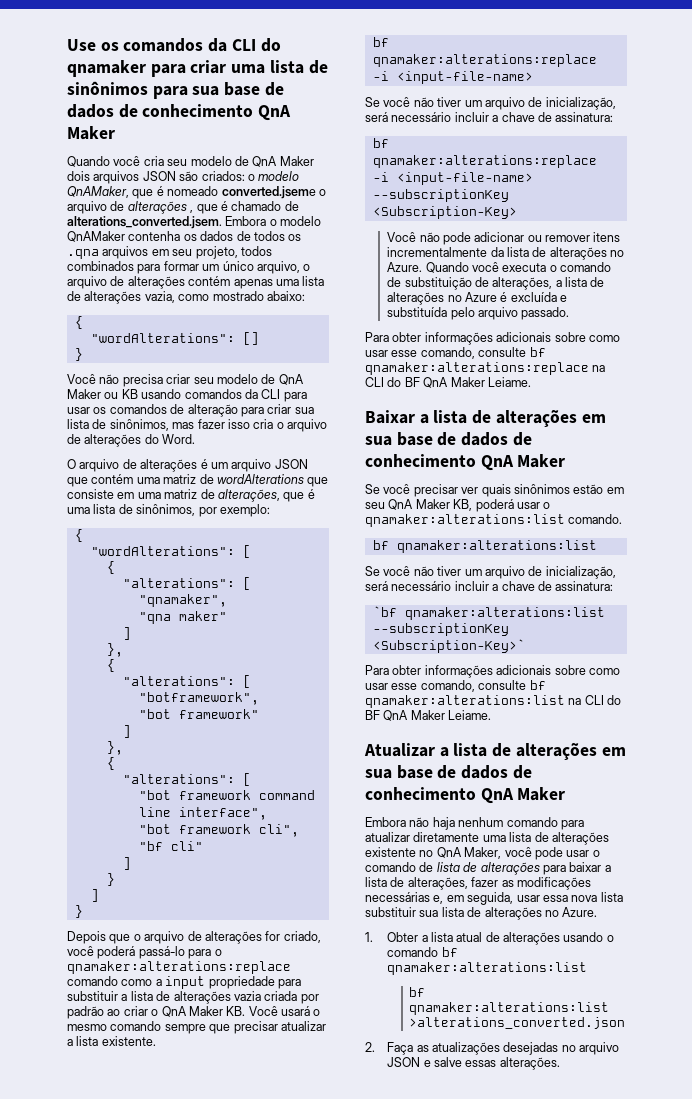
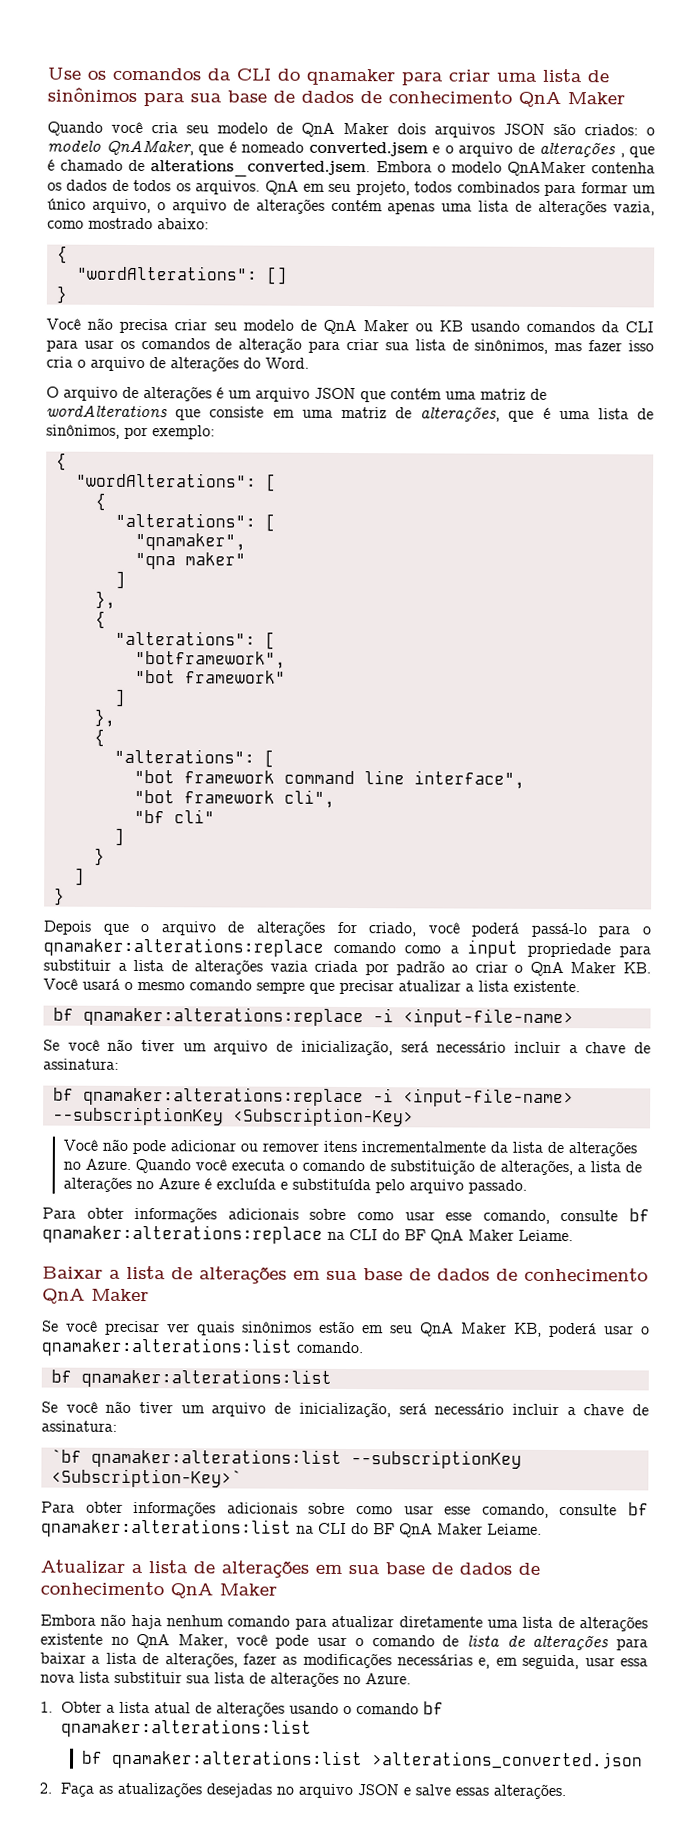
[221,186,316,199] converted.jseme -> [308,141,440,157] converted.jsem e
[67,246,149,259] .qna arquivos -> [195,180,299,195] arquivos. QnA

